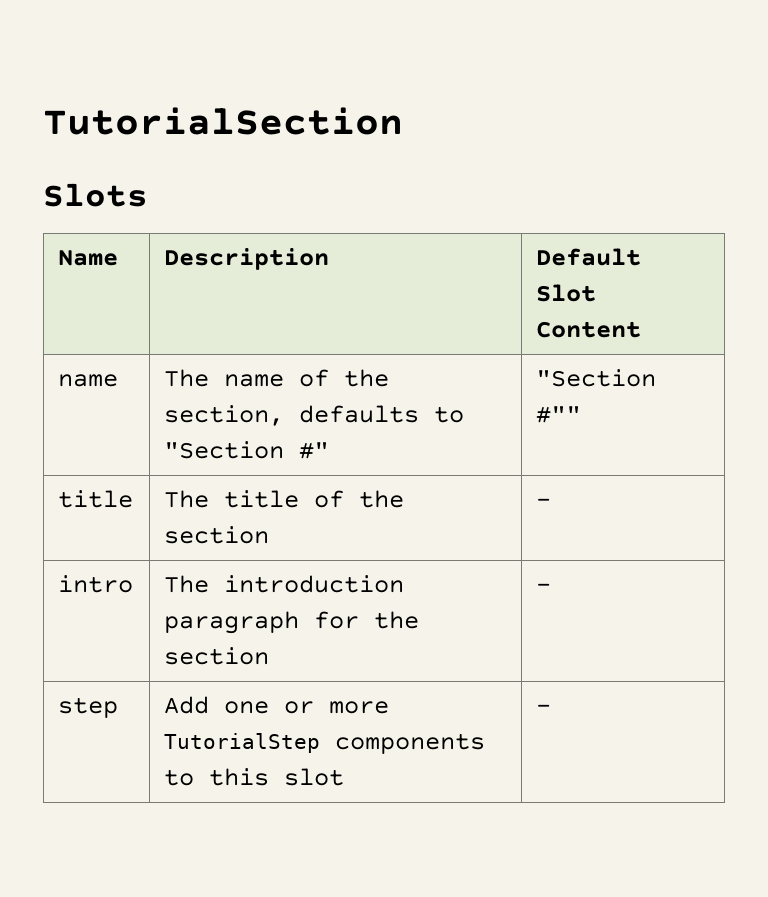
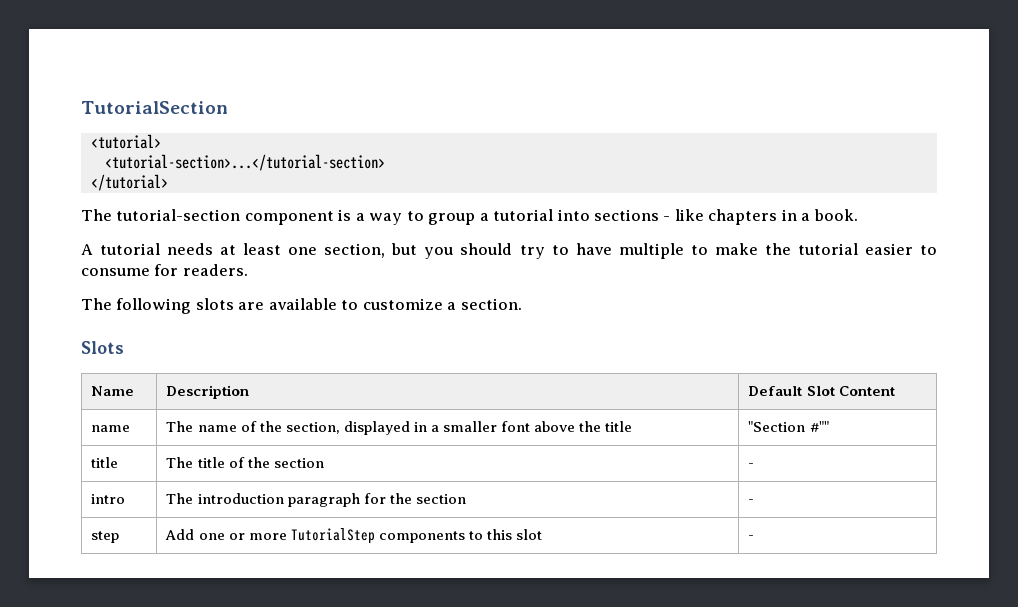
(403, 121) none -> [90,134,161,149] [104,154,385,171] [90,174,168,191] [81,209,858,225] [81,243,938,259] [81,264,248,276] [81,298,522,314] // <tutorial> // <tutorial-section>...</tutorial-section> // </tutorial> // The tutorial-section component is a way to group a tutorial into sections - like chapters in a book. // A tutorial needs at least one section, but you should try to have multiple to make the tutorial easier to consume for readers. // The following slots are available to customize a section.
[299,405,465,423] [164,441,330,459] defaults to "Section #" -> [343,421,633,435] displayed in a smaller font above the title

